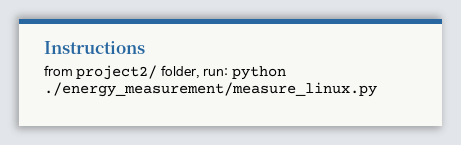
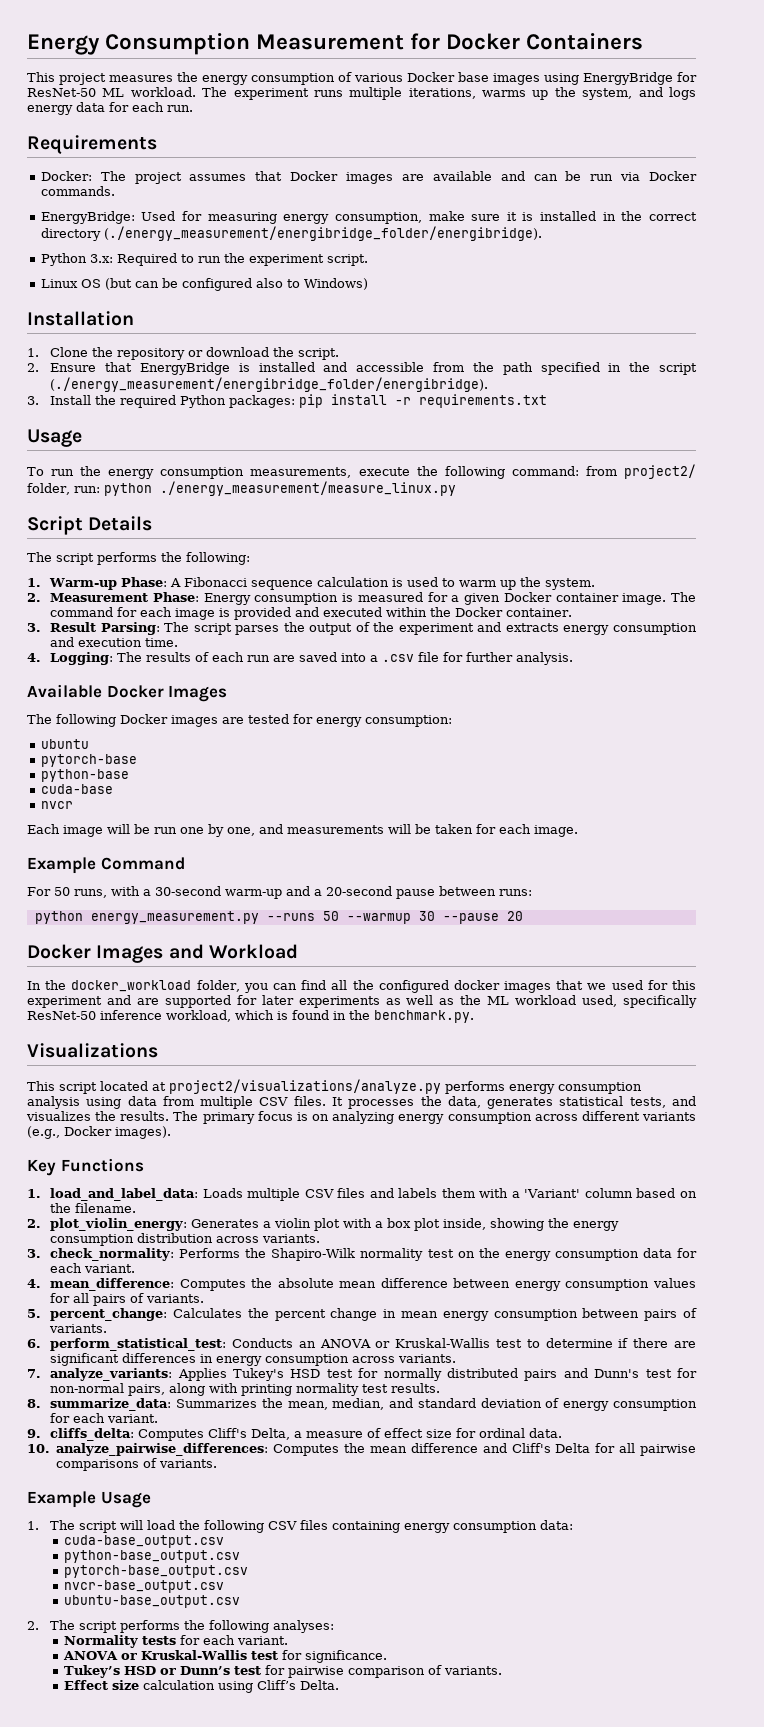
[44,41,145,54] Instructions // -> [27,33,644,55] [27,72,697,85] [27,87,696,100] [27,102,193,115] [27,135,157,154] [40,171,697,184] [40,186,115,196] [40,211,697,224] [40,226,542,241] [40,253,368,266] [40,278,368,291] [27,311,134,326] [27,347,340,360] [27,362,697,375] [50,377,489,392] [27,394,548,408] [27,429,82,447] [27,466,579,479] Energy Consumption Measurement for Docker Containers // This project measures the energy consumption of various Docker base images using EnergyBridge for ResNet-50 ML workload. The experiment runs multiple iterations, warms up the system, and logs energy data for each run. // Requirements // Docker: The project assumes that Docker images are available and can be run via Docker commands. // EnergyBridge: Used for measuring energy consumption, make sure it is installed in the correct directory (./energy_measurement/energibridge_folder/energibridge). // Python 3.x: Required to run the experiment script. // Linux OS (but can be configured also to Windows) // Installation // 1. Clone the repository or download the script. // 2. Ensure that EnergyBridge is installed and accessible from the path specified in the script (./energy_measurement/energibridge_folder/energibridge). // 3. Install the required Python packages: pip install -r requirements.txt // Usage // To run the energy consumption measurements, execute the following command:
(377, 89) none -> [27,516,153,535] [27,552,250,565] [27,577,596,590] [27,592,697,605] [50,607,573,620] [27,622,698,635] [50,637,179,647] [27,652,574,665] [27,684,228,702] [27,714,452,727] [40,739,89,749] [40,754,137,767] [40,769,129,782] [40,784,113,794] [40,801,73,809] [27,824,578,837] [27,857,185,874] [27,886,532,899] [34,911,523,924] [27,944,298,963] [27,980,696,993] [27,995,698,1008] [27,1010,474,1023] [27,1043,158,1058] [27,1079,642,1094] [27,1096,697,1109] [26,1111,696,1124] [27,1126,171,1139] [27,1158,144,1176] [27,1188,697,1201] [50,1203,137,1213] [27,1218,620,1231] [50,1233,321,1246] [27,1248,697,1261] [50,1263,136,1273] [27,1278,697,1291] [50,1293,205,1306] [27,1308,698,1321] [49,1324,108,1333] [27,1338,696,1351] [50,1353,457,1366] [27,1368,697,1381] [50,1383,441,1396] [27,1398,697,1411] [50,1413,159,1423] [27,1428,563,1441] [27,1443,696,1456] [56,1458,218,1471] [27,1491,151,1508] [27,1520,574,1533] [63,1535,224,1548] [63,1550,240,1563] [63,1565,248,1578] [63,1580,224,1593] [63,1595,240,1608] [27,1620,335,1633] [63,1635,288,1648] [62,1650,387,1663] [63,1665,502,1678] [63,1680,339,1693] // Script Details // The script performs the following: // 1. Warm-up Phase: A Fibonacci sequence calculation is used to warm up the system. // 2. Measurement Phase: Energy consumption is measured for a given Docker container image. The command for each image is provided and executed within the Docker container. // 3. Result Parsing: The script parses the output of the experiment and extracts energy consumption and execution time. // 4. Logging: The results of each run are saved into a .csv file for further analysis. // Available Docker Images // The following Docker images are tested for energy consumption: // ubuntu // pytorch-base // python-base // cuda-base // nvcr // Each image will be run one by one, and measurements will be taken for each image. // Example Command // For 50 runs, with a 30-second warm-up and a 20-second pause between runs: // python energy_measurement.py --runs 50 --warmup 30 --pause 20 // Docker Images and Workload // In the docker_workload folder, you can find all the configured docker images that we used for this experiment and are supported for later experiments as well as the ML workload used, specifically ResNet-50 inference workload, which is found in the benchmark.py. // Visualizations // This script located at project2/visualizations/analyze.py performs energy consumption analysis using data from multiple CSV files. It processes the data, generates statistical tests, and visualizes the results. The primary focus is on analyzing energy consumption across different variants (e.g., Docker images). // Key Functions // 1. load_and_label_data: Loads multiple CSV files and labels them with a 'Variant' column based on the filename. // 2. plot_violin_energy: Generates a violin plot with a box plot inside, showing the energy consumption distribution across variants. // 3. check_normality: Performs the Shapiro-Wilk normality test on the energy consumption data for each variant. // 4. mean_difference: Computes the absolute mean difference between energy consumption values for all pairs of variants. // 5. percent_change: Calculates the percent change in mean energy consumption between pairs of variants. // 6. perform_statistical_test: Conducts an ANOVA or Kruskal-Wallis test to determine if there are significant differences in energy consumption across variants. // 7. analyze_variants: Applies Tukey's HSD test for normally distributed pairs and Dunn's test for non-normal pairs, along with printing normality test results. // 8. summarize_data: Summarizes the mean, median, and standard deviation of energy consumption for each variant. // 9. cliffs_delta: Computes Cliff's Delta, a measure of effect size for ordinal data. // 10. analyze_pairwise_differences: Computes the mean difference and Cliff's Delta for all pairwise comparisons of variants. // Example Usage // 1. The script will load the following CSV files containing energy consumption data: // cuda-base_output.csv // python-base_output.csv // pytorch-base_output.csv // nvcr-base_output.csv // ubuntu-base_output.csv // 2. The script performs the following analyses: // Normality tests for each variant. // ANOVA or Kruskal-Wallis test for significance. // Tukey’s HSD or Dunn’s test for pairwise comparison of variants. // Effect size calculation using Cliff’s Delta.

